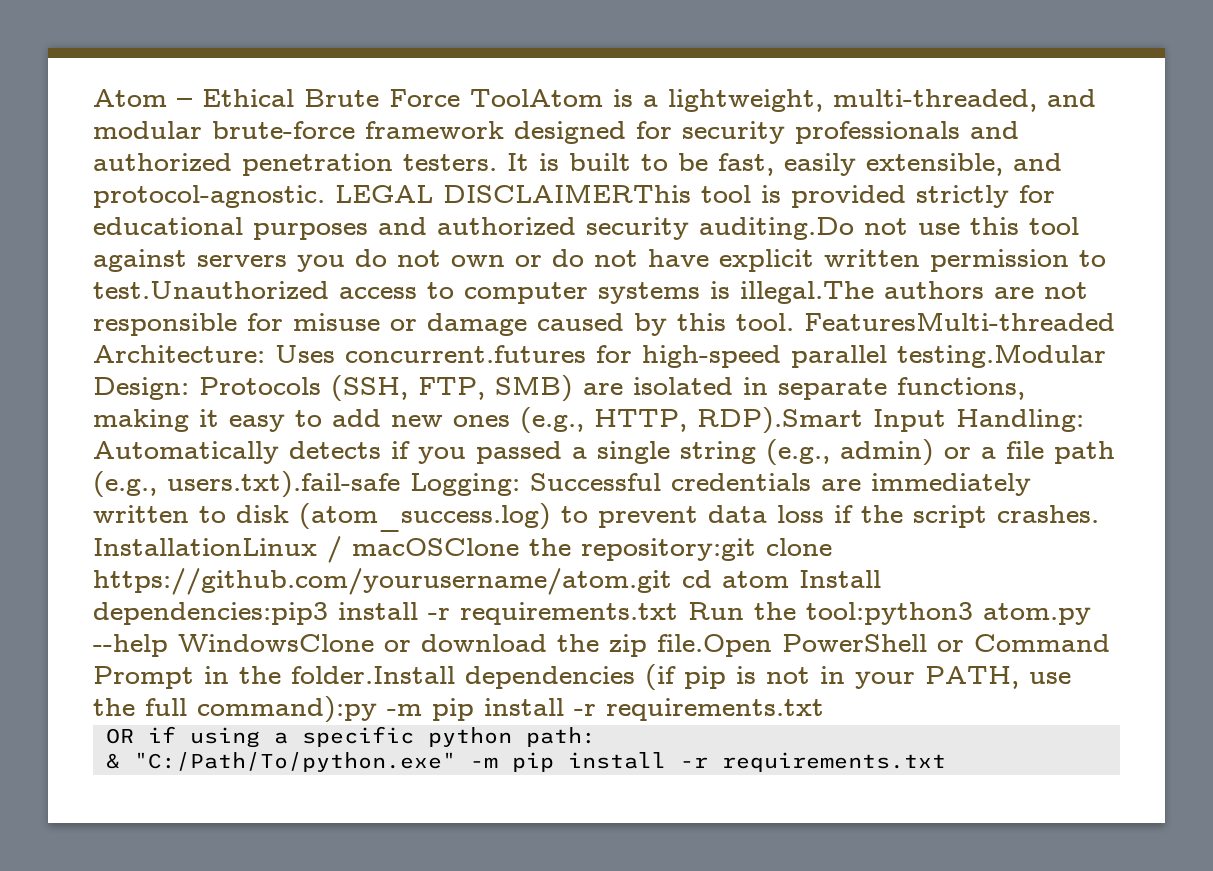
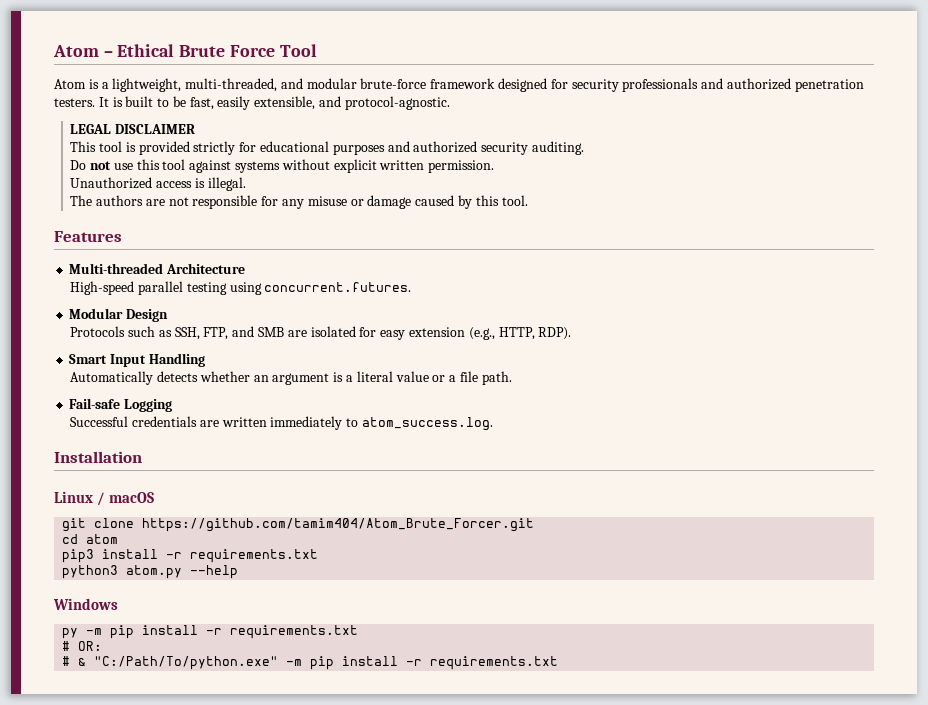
[470,89,603,107] ToolAtom -> [279,44,317,57] [54,79,86,89] Tool // Atom
[335,184,691,203] LEGAL DISCLAIMERThis -> [70,124,196,134] [70,141,97,152] // LEGAL DISCLAIMER // This
[699,217,854,240] auditing.Do -> [531,141,584,155] [70,160,87,170] auditing. // Do
[197,249,1106,272] [93,281,874,304] servers you do not own or do not have explicit written permission to test.Unauthorized access to computer systems is illegal.The -> [235,159,495,173] [70,177,246,191] [70,195,93,206] systems without explicit written permission. // Unauthorized access is illegal. // The
(283, 322) none -> [282,199,305,209] any
[804,312,1115,331] [93,344,1106,368] [93,375,1025,402] [93,407,1084,434] [93,439,1115,466] [93,471,1031,498] [93,503,1099,532] [93,536,832,563] [93,568,672,595] FeaturesMulti-threaded Architecture: Uses concurrent.futures for high-speed parallel testing.Modular Design: Protocols (SSH, FTP, SMB) are isolated in separate functions, making it easy to add new ones (e.g., HTTP, RDP).Smart Input Handling: Automatically detects if you passed a single string (e.g., admin) or a file path (e.g., users.txt).fail-safe Logging: Successful credentials are immediately written to disk (atom_success.log) to prevent data loss if the script crashes. InstallationLinux / macOSClone the repository:git clone https://github.com/yourusername/atom.git -> [54,231,122,242] [69,263,246,274] [70,281,412,295] [69,308,169,322] [70,326,572,340] [69,353,205,367] [70,371,512,385] [69,398,173,412] [70,416,494,431] [54,451,142,463] [54,491,155,506] [62,518,535,532] // Features // Multi-threaded Architecture // High-speed parallel testing using concurrent.futures. // Modular Design // Protocols such as SSH, FTP, and SMB are isolated for easy extension (e.g., HTTP, RDP). // Smart Input Handling // Automatically detects whether an argument is a literal value or a file path. // Fail-safe Logging // Successful credentials are written immediately to atom_success.log. // Installation // Linux / macOS // git clone https://github.com/tamim404/Atom_Brute_Forcer.git //
[799,570,881,588] [93,602,973,625] Install dependencies:pip3 install -r requirements.txt Run the tool:python3 -> [62,549,319,563] [62,565,119,579] // pip3 install -r requirements.txt // python3
[178,634,1110,657] [93,664,1071,690] [93,696,377,723] WindowsClone or download the zip file.Open PowerShell or Command Prompt in the folder.Install dependencies (if pip is not in your PATH, use the full command):py -> [53,598,118,610] [62,628,79,639] // Windows // py
[105,726,596,748] OR if using a specific python path: // -> [62,641,103,651] [62,656,71,666] # OR: // #

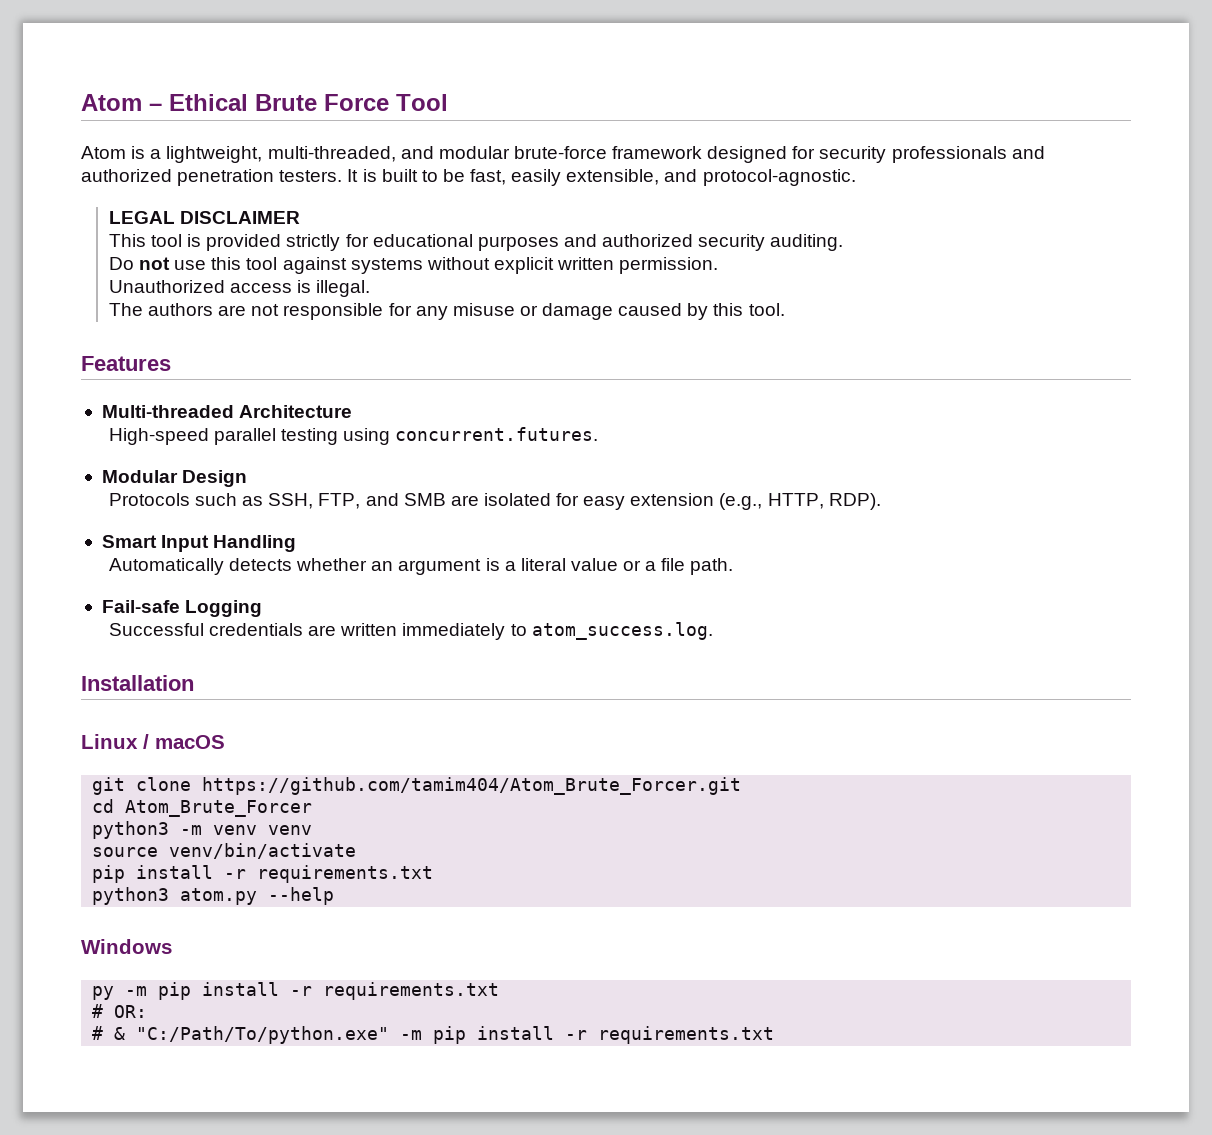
[86,534,119,544] [62,549,95,563] atom // pip3 -> [125,800,313,817] [92,821,313,839] [92,843,357,859] [92,865,126,883] Atom_Brute_Forcer // python3 -m venv venv // source venv/bin/activate // pip

